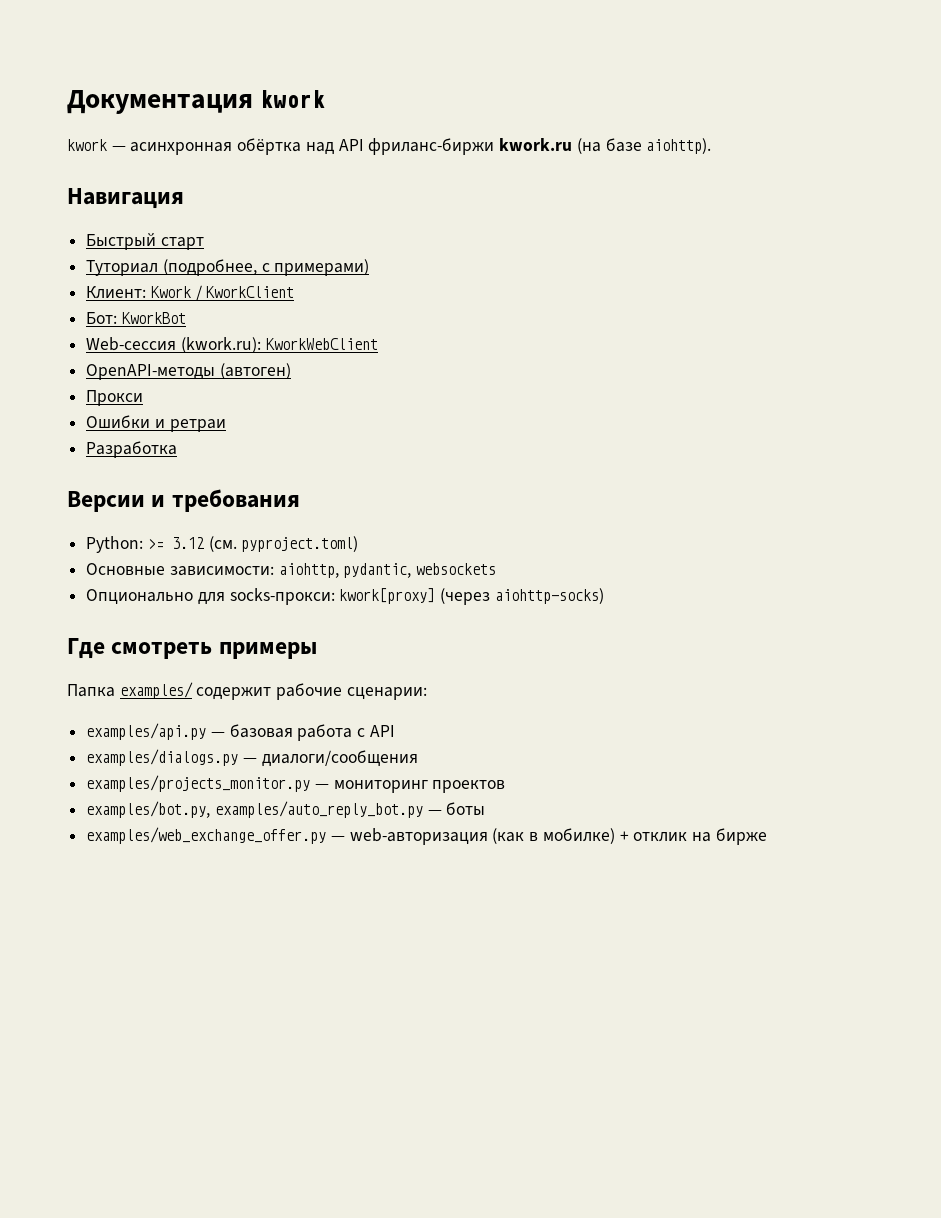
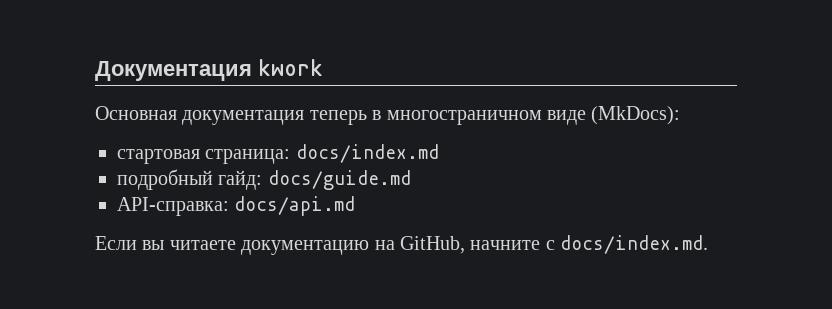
[67,138,712,155] [67,188,184,209] [86,233,204,250] [86,259,370,276] [86,285,295,301] [86,312,186,324] [86,337,378,353] [86,363,291,380] [86,390,144,406] [86,415,226,432] [86,441,178,458] [67,489,300,512] [86,536,359,553] [86,563,497,578] [86,588,604,605] [67,638,317,659] [67,682,427,700] [86,723,395,741] [86,749,418,767] [86,775,506,793] [86,801,486,818] [86,827,767,845] kwork — асинхронная обёртка над API фриланс-биржи kwork.ru (на базе aiohttp). // Навигация // Быстрый старт // Туториал (подробнее, с примерами) // Клиент: Kwork / KworkClient // Бот: KworkBot // Web-сессия (kwork.ru): KworkWebClient // OpenAPI-методы (автоген) // Прокси // Ошибки и ретраи // Разработка // Версии и требования // Python: >= 3.12 (см. pyproject.toml) // Основные зависимости: aiohttp, pydantic, websockets // Опционально для socks-прокси: kwork[proxy] (через aiohttp-socks) // Где смотреть примеры // Папка examples/ содержит рабочие сценарии: // examples/api.py — базовая работа с API // examples/dialogs.py — диалоги/сообщения // examples/projects_monitor.py — мониторинг проектов // examples/bot.py, examples/auto_reply_bot.py — боты // examples/web_exchange_offer.py — web-авторизация (как в мобилке) + отклик на бирже -> [95,106,681,125] [117,144,439,164] [117,169,411,190] [117,196,356,216] [95,235,709,255] Основная документация теперь в многостраничном виде (MkDocs): // стартовая страница: docs/index.md // подробный гайд: docs/guide.md // API-справка: docs/api.md // Если вы читаете документацию на GitHub, начните с docs/index.md.

